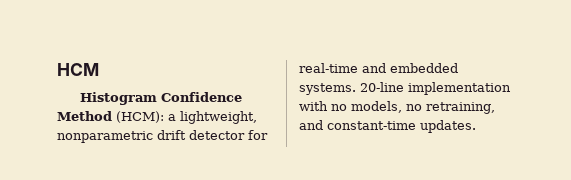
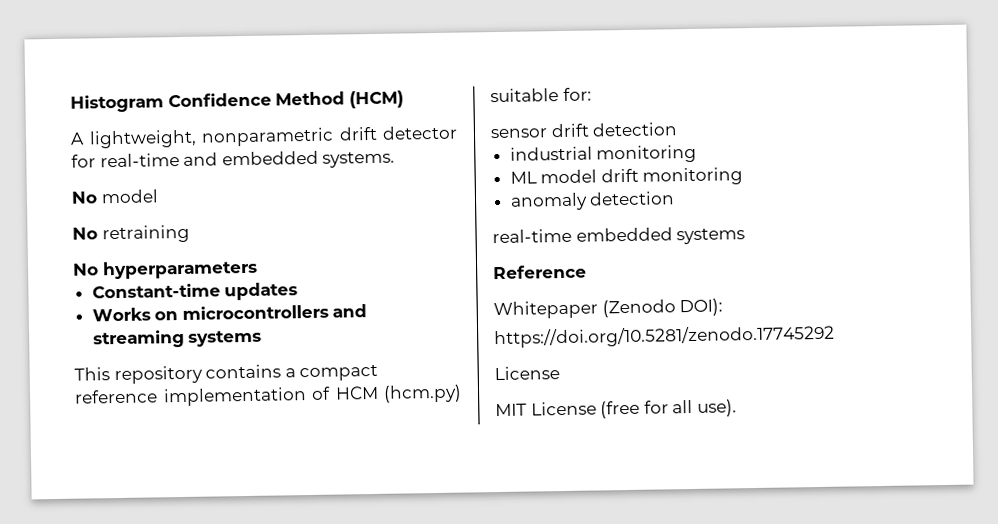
[57,63,99,76] HCM // -> (70, 103) none
[116,111,176,123] (HCM): a -> [348,90,404,109] [70,132,85,145] (HCM) // A
[360,82,511,95] [299,101,495,114] [299,120,476,133] 20-line implementation with no models, no retraining, and constant-time updates. -> [71,189,159,204] [72,224,190,244] [72,259,258,280] [91,282,299,301] [91,304,368,322] [92,329,263,349] [74,364,379,385] [74,384,462,407] [490,87,592,103] [490,122,679,139] [509,144,698,164] [509,167,744,186] [509,191,676,211] [492,227,746,245] [493,264,587,280] [493,298,724,320] [494,324,835,349] [494,366,560,381] [495,399,737,419] // No model // No retraining // No hyperparameters // Constant-time updates // Works on microcontrollers and streaming systems // This repository contains a compact reference implementation of HCM (hcm.py) suitable for: // sensor drift detection // industrial monitoring // ML model drift monitoring // anomaly detection // real-time embedded systems // Reference // Whitepaper (Zenodo DOI): // https://doi.org/10.5281/zenodo.17745292 // License // MIT License (free for all use).

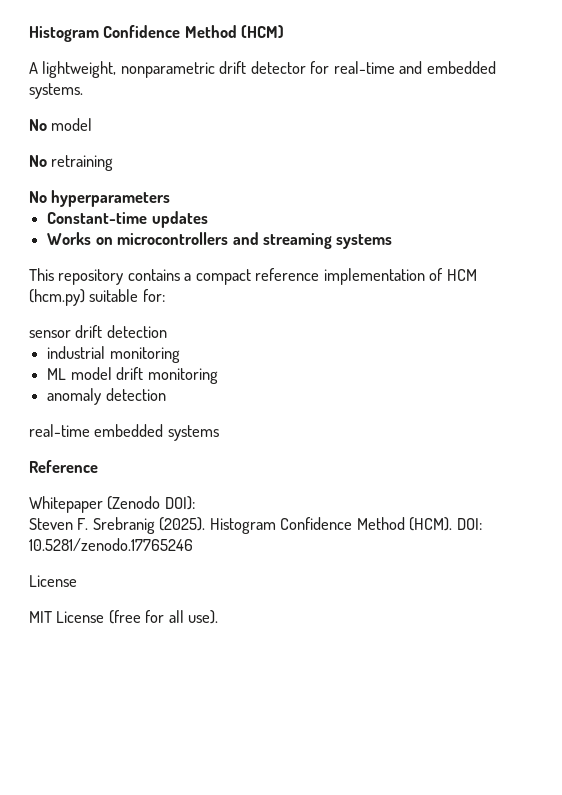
[494,324,835,349] https://doi.org/10.5281/zenodo.17745292 -> [29,517,482,534] [29,538,193,551] Steven F. Srebranig (2025). Histogram Confidence Method (HCM). DOI: 10.5281/zenodo.17765246

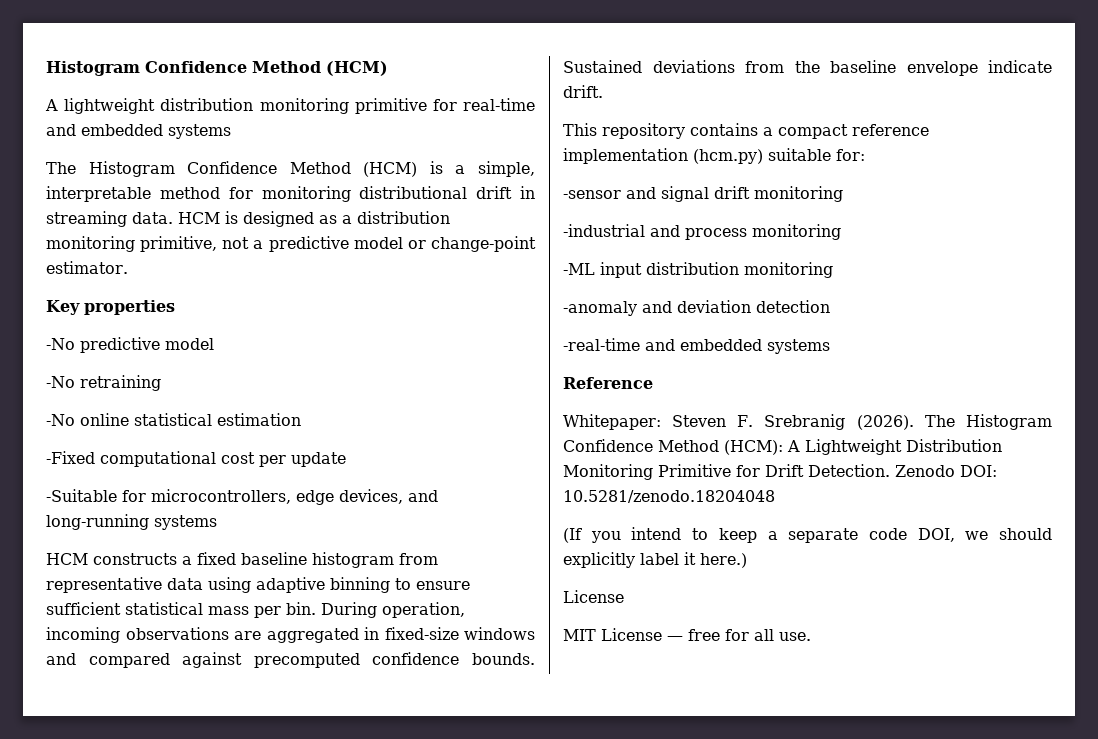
[42,61,496,78] [29,83,83,99] [29,119,47,131] lightweight, nonparametric drift detector for real-time and embedded systems. // No -> [64,98,535,114] [46,124,231,139] [46,161,535,177] [46,186,535,202] [46,211,450,227] [46,236,536,252] [46,261,128,274] [46,300,175,315] [46,337,160,353] lightweight distribution monitoring primitive for real-time and embedded systems // The Histogram Confidence Method (HCM) is a simple, interpretable method for monitoring distributional drift in streaming data. HCM is designed as a distribution monitoring primitive, not a predictive model or change-point estimator. // Key properties // -No predictive
[29,155,47,167] No -> [46,376,75,388] -No
[29,190,171,207] [47,211,208,228] [47,232,393,249] No hyperparameters // Constant-time updates // Works on microcontrollers and streaming systems -> [46,413,301,426] [46,451,346,467] [46,489,438,505] [46,514,217,530] [46,552,438,568] [46,577,470,593] [46,602,465,618] [46,627,535,643] [46,652,535,668] [563,60,1052,76] [563,85,603,98] -No online statistical estimation // -Fixed computational cost per update // -Suitable for microcontrollers, edge devices, and long-running systems // HCM constructs a fixed baseline histogram from representative data using adaptive binning to ensure sufficient statistical mass per bin. During operation, incoming observations are aggregated in fixed-size windows and compared against precomputed confidence bounds. Sustained deviations from the baseline envelope indicate drift.
[429,268,477,281] of HCM -> (688, 156) none
[29,325,167,338] [47,346,180,363] [47,367,218,384] [47,388,166,405] [29,424,90,437] sensor drift detection // industrial monitoring // ML model drift monitoring // anomaly detection // real-time -> [563,186,843,202] [563,224,841,240] [563,262,833,278] [563,300,830,316] [563,338,675,351] -sensor and signal drift monitoring // -industrial and process monitoring // -ML input distribution monitoring // -anomaly and deviation detection // -real-time and
[29,496,195,513] Whitepaper (Zenodo DOI): // -> [563,414,661,430] Whitepaper:
[159,517,482,534] [29,538,193,551] (2025). Histogram Confidence Method (HCM). DOI: 10.5281/zenodo.17765246 -> [856,414,1052,430] [563,439,1002,455] [563,464,997,480] [563,490,775,503] [563,527,1052,543] [563,552,747,568] (2026). The Histogram Confidence Method (HCM): A Lightweight Distribution Monitoring Primitive for Drift Detection. Zenodo DOI: 10.5281/zenodo.18204048 // (If you intend to keep a separate code DOI, we should explicitly label it here.)
[108,610,141,624] (free -> [667,629,720,641] — free
[188,610,219,624] use). -> [779,632,811,641] use.

